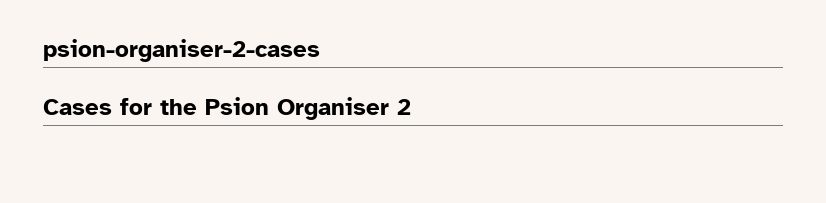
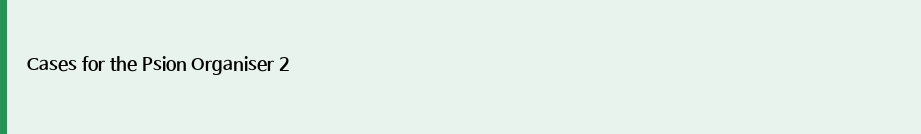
[43,39,320,62] psion-organiser-2-cases // -> (27, 65) none

